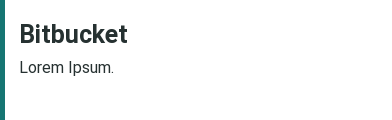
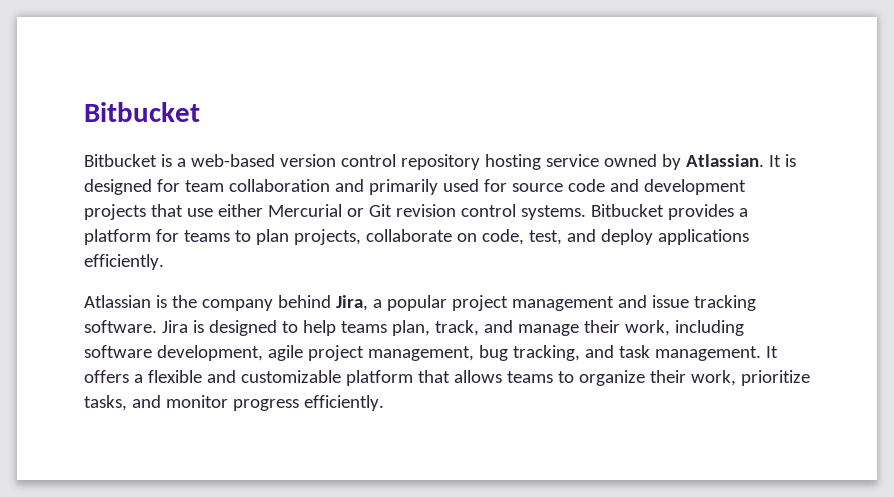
[19,61,115,76] Lorem Ipsum. -> [84,154,796,170] [84,179,746,195] [84,204,748,220] [84,229,749,245] [84,254,164,270] [84,295,756,311] [84,320,744,336] [84,345,778,361] [84,370,810,386] [84,395,384,411] Bitbucket is a web-based version control repository hosting service owned by Atlassian. It is designed for team collaboration and primarily used for source code and development projects that use either Mercurial or Git revision control systems. Bitbucket provides a platform for teams to plan projects, collaborate on code, test, and deploy applications efficiently. // Atlassian is the company behind Jira, a popular project management and issue tracking software. Jira is designed to help teams plan, track, and manage their work, including software development, agile project management, bug tracking, and task management. It offers a flexible and customizable platform that allows teams to organize their work, prioritize tasks, and monitor progress efficiently.

